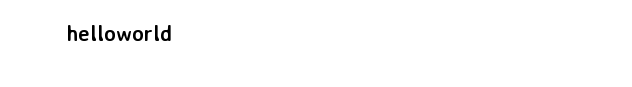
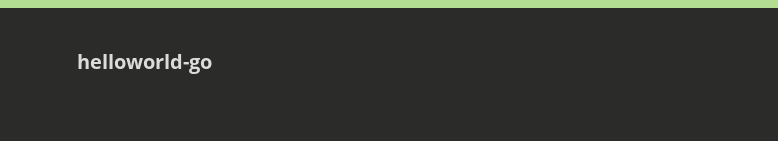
[66,25,172,41] helloworld -> [77,54,212,74] helloworld-go

